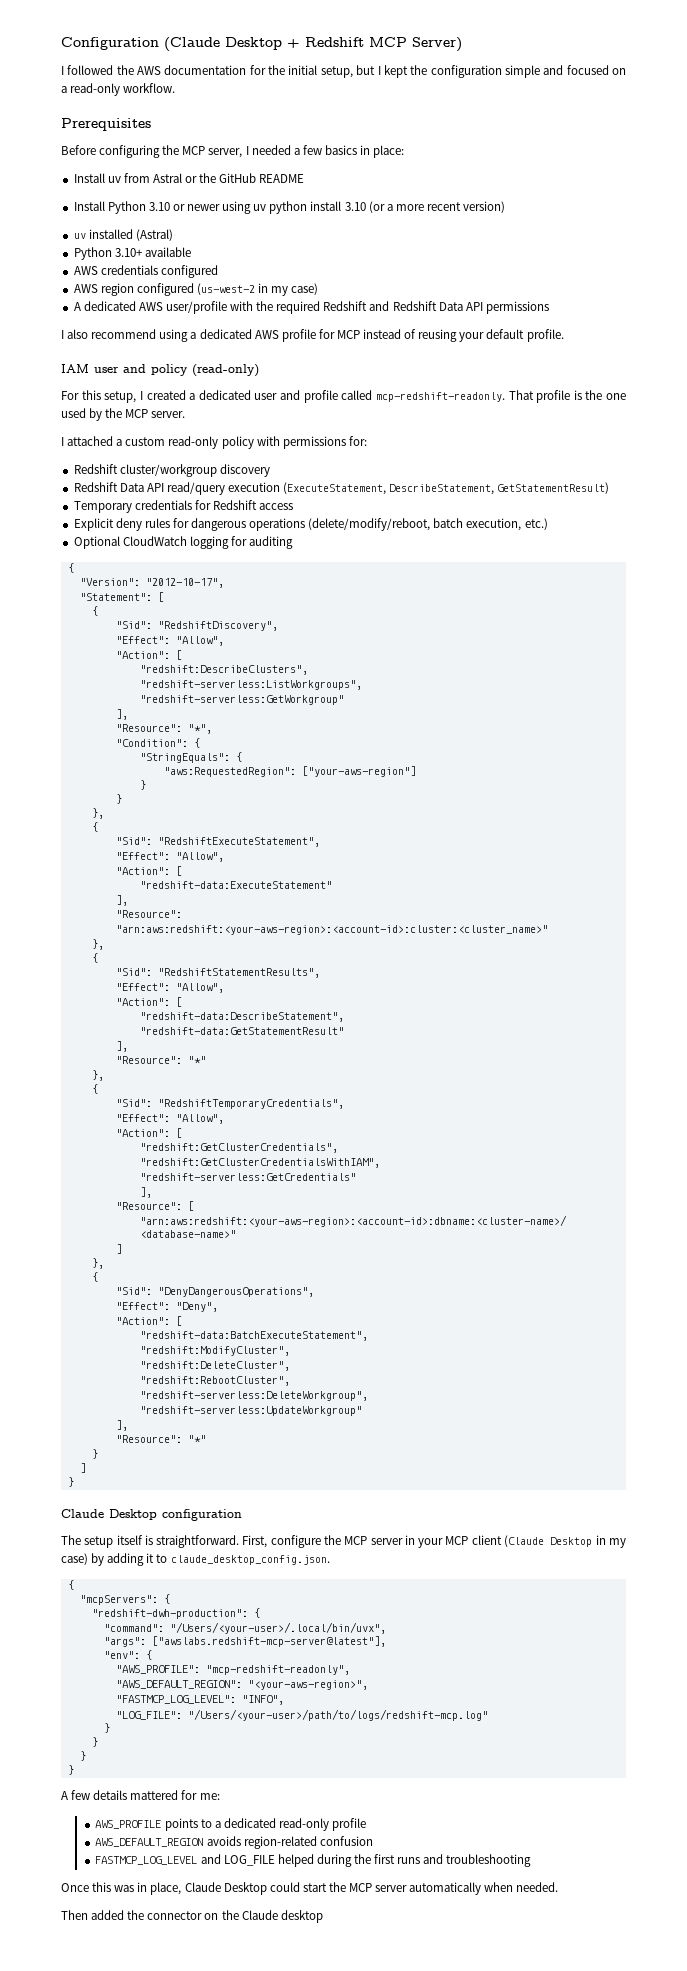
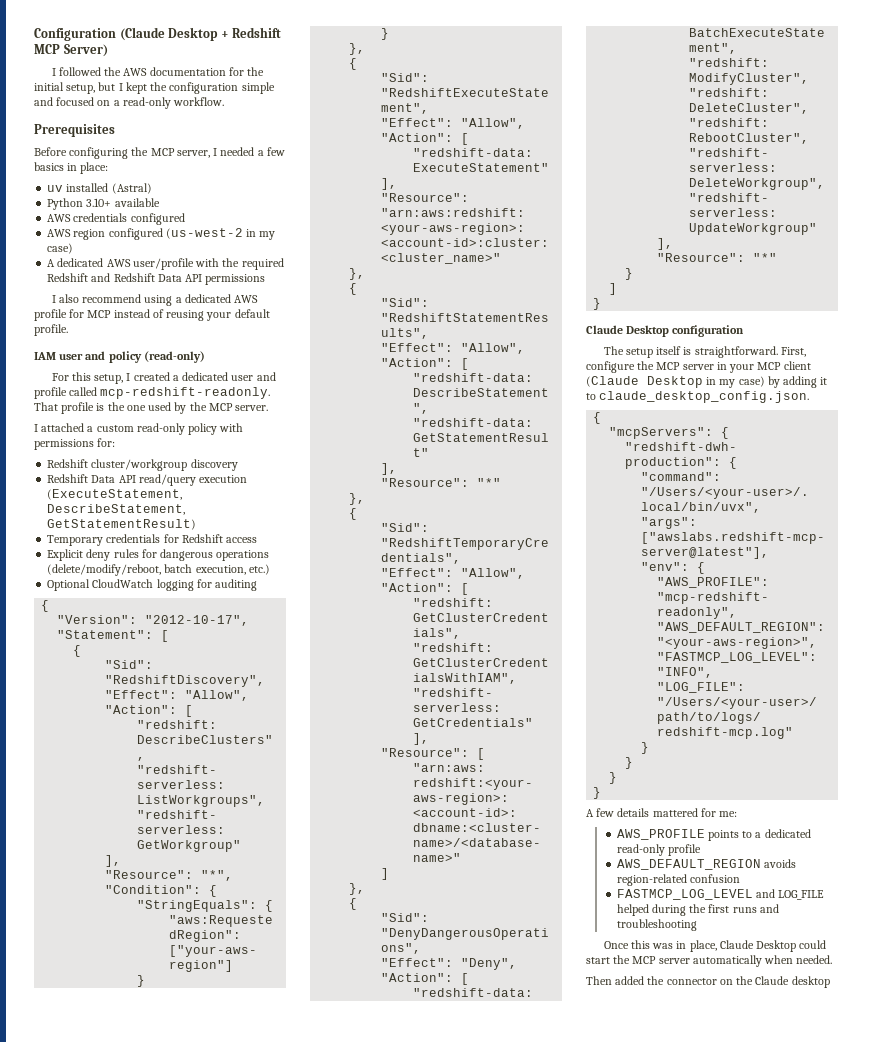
[73,173,305,183] [73,201,506,214] // Install uv from Astral or the GitHub README // Install Python 3.10 or newer using uv python install 3.10 (or a more recent version) -> (109, 168) none

